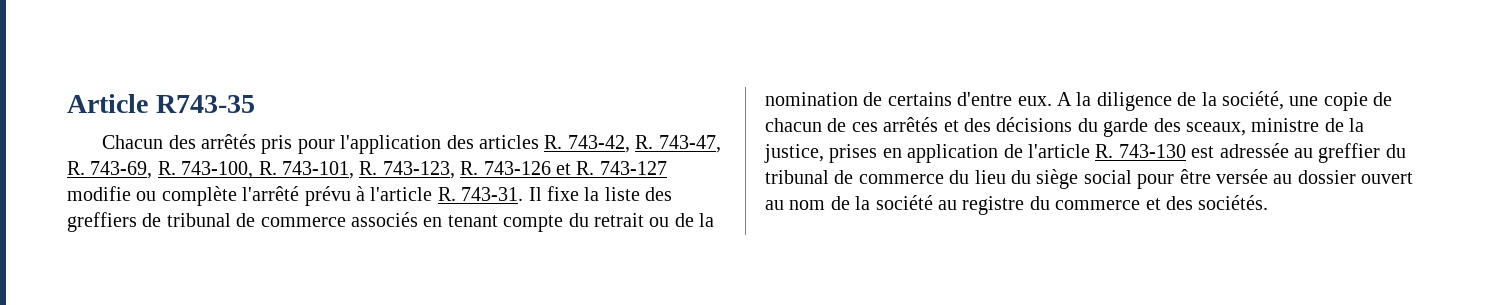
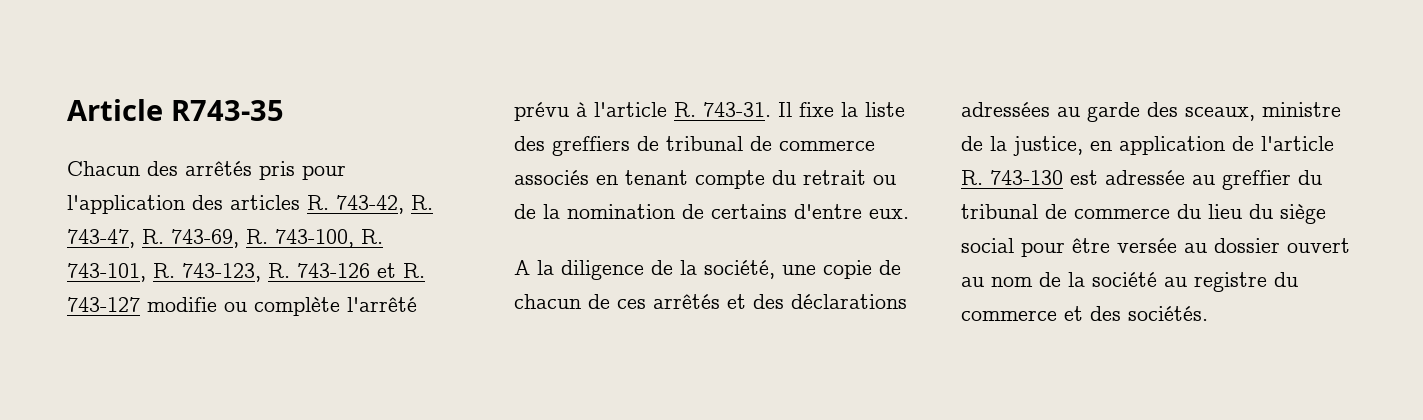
(1052, 101) none -> (909, 214) //
[996,117,1098,132] décisions du -> [791,294,907,309] [961,102,1080,117] déclarations adressées au
[829,144,878,163] prises -> (1083, 146) none

